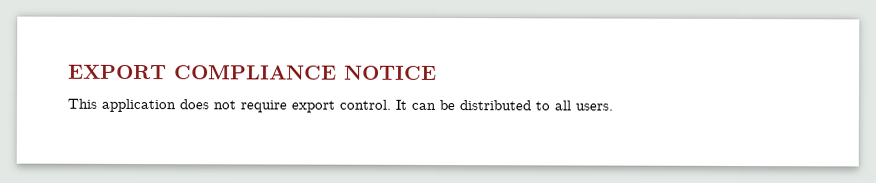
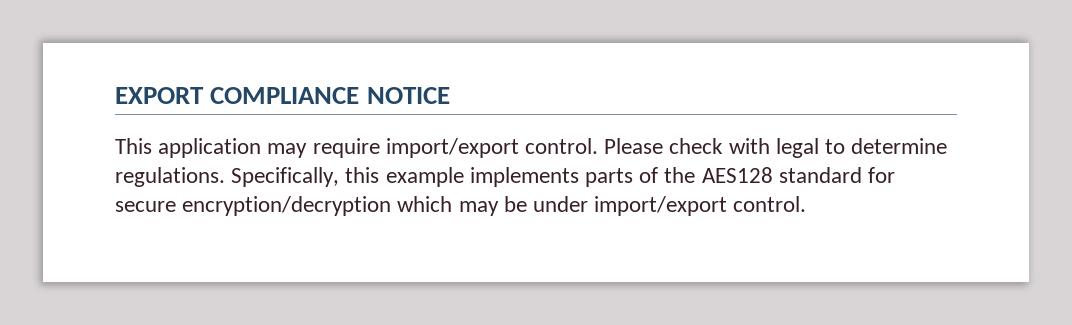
[179,99,613,113] does not require export control. It can be distributed to all users. -> [267,138,948,158] [115,167,896,187] [115,196,807,216] may require import/export control. Please check with legal to determine regulations. Specifically, this example implements parts of the AES128 standard for secure encryption/decryption which may be under import/export control.

